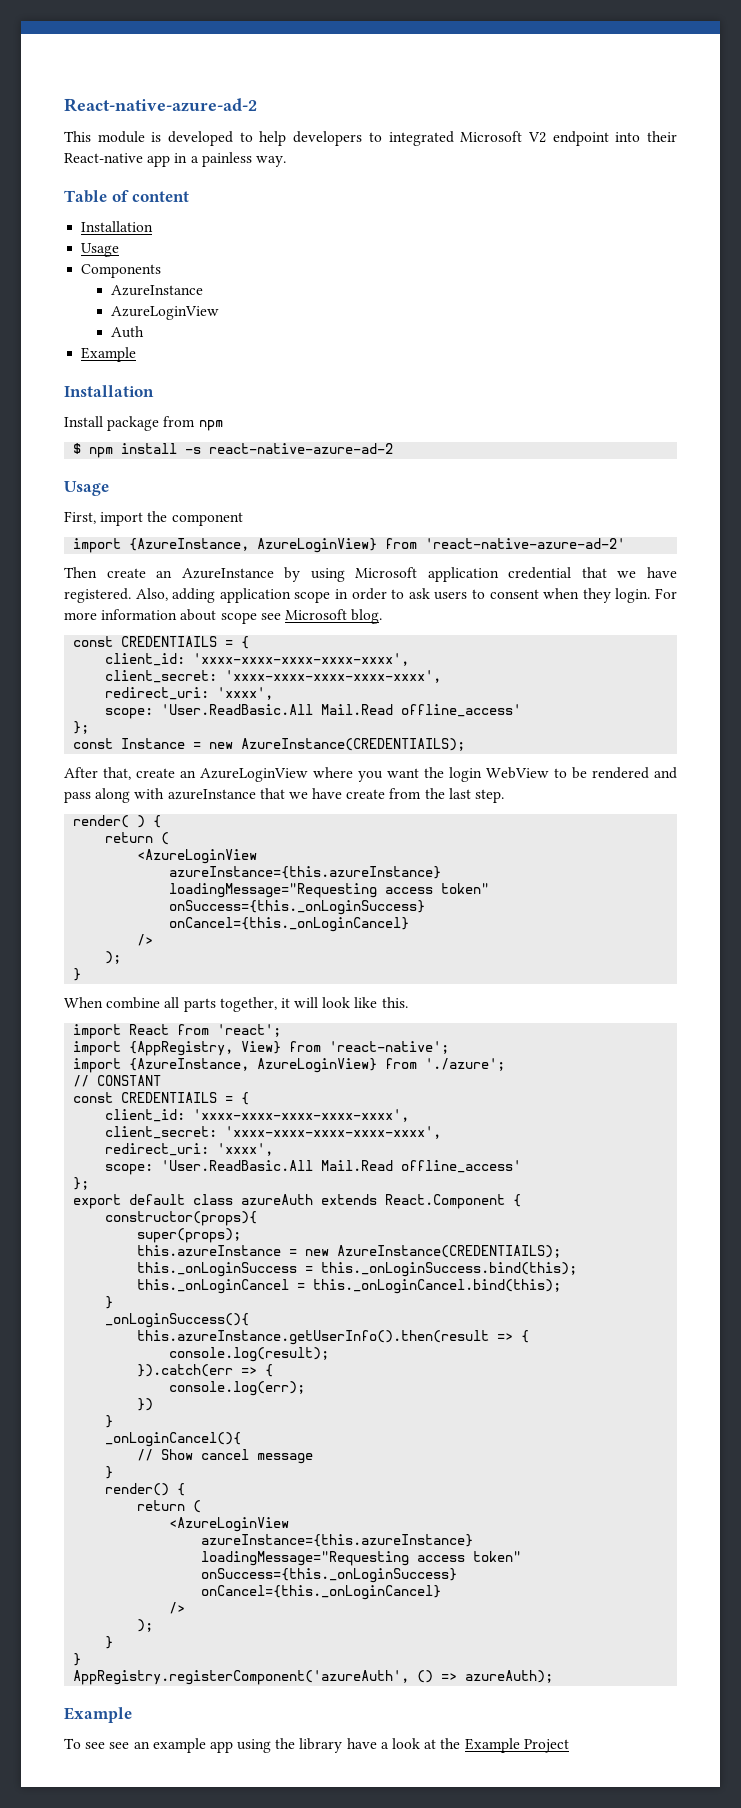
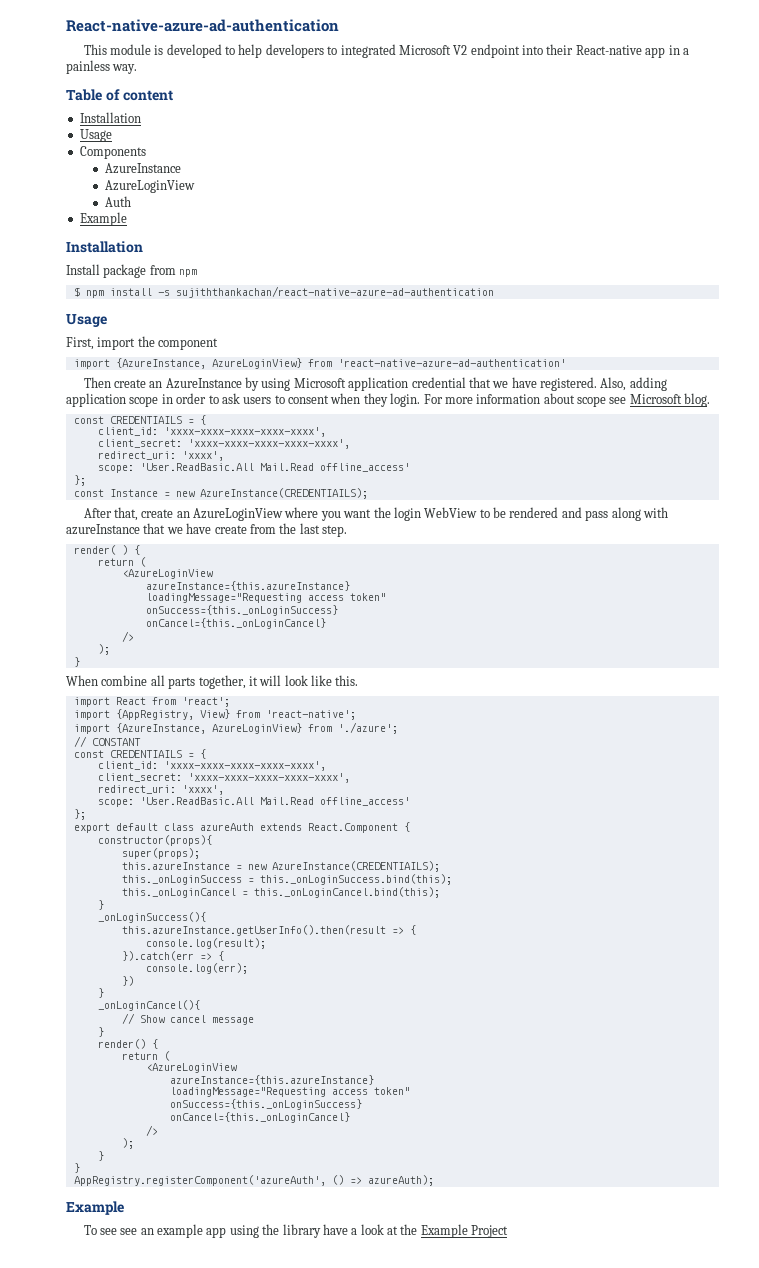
[64,98,257,112] React-native-azure-ad-2 -> [66,19,339,32] React-native-azure-ad-authentication
[209,443,394,454] react-native-azure-ad-2 -> [175,286,494,298] sujiththankachan/react-native-azure-ad-authentication
[425,538,626,549] 'react-native-azure-ad-2' -> [337,359,566,367] 'react-native-azure-ad-authentication'

